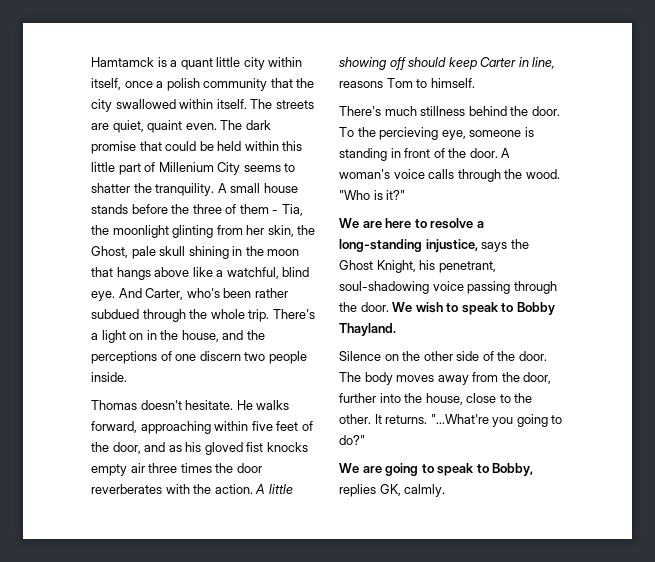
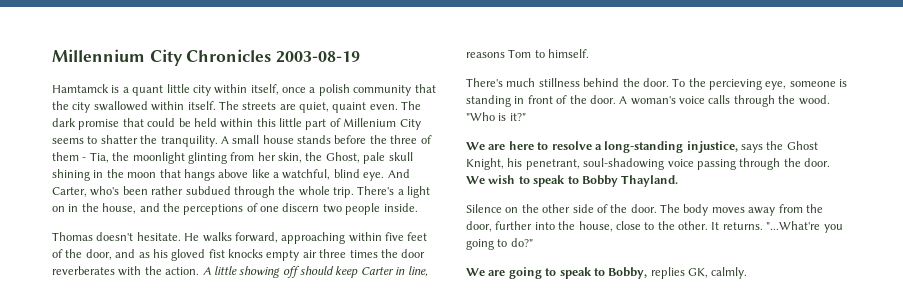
(91, 62) none -> [52,49,361,66] Millennium City Chronicles 2003-08-19 //

